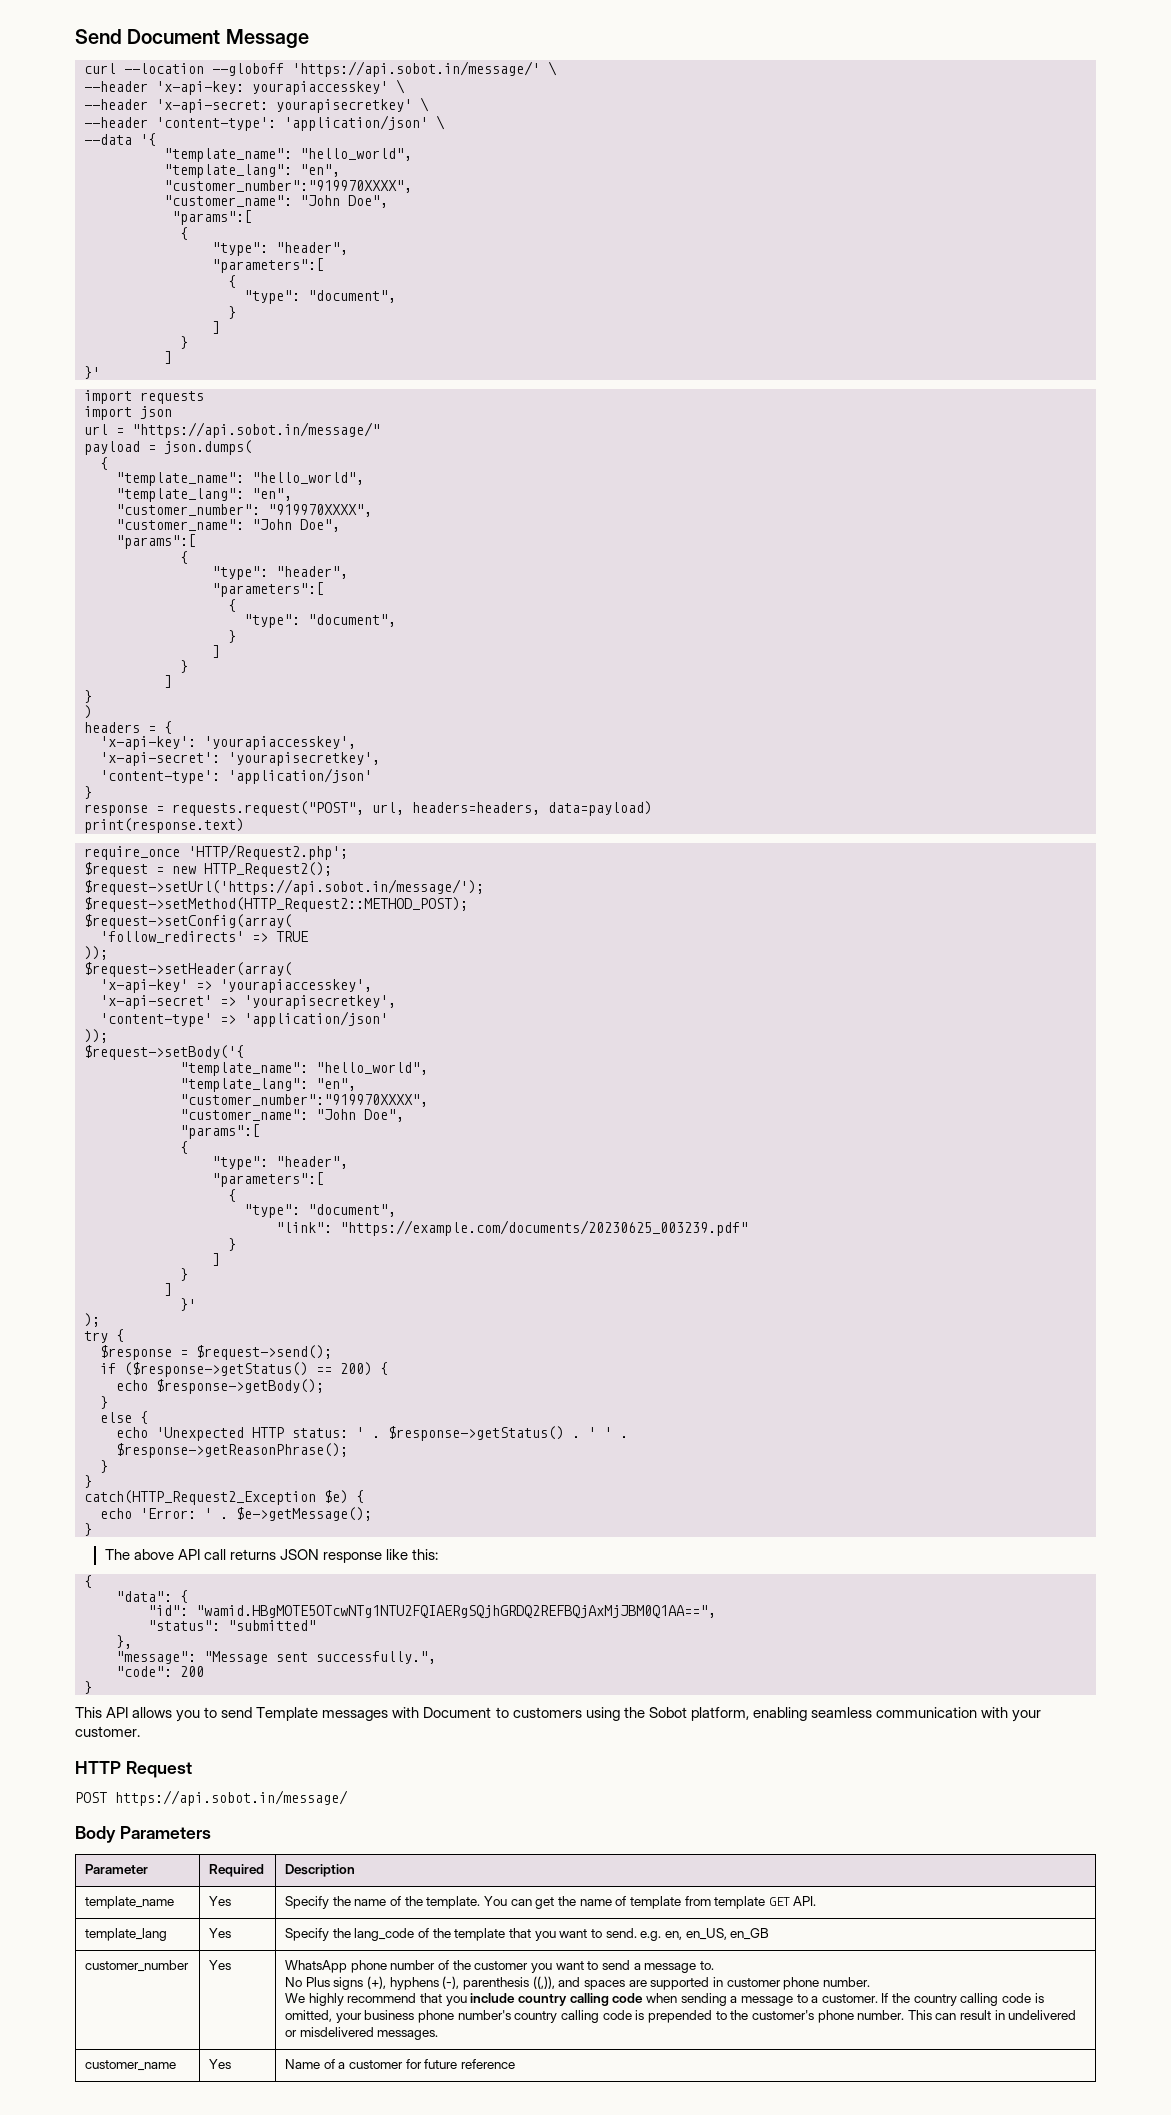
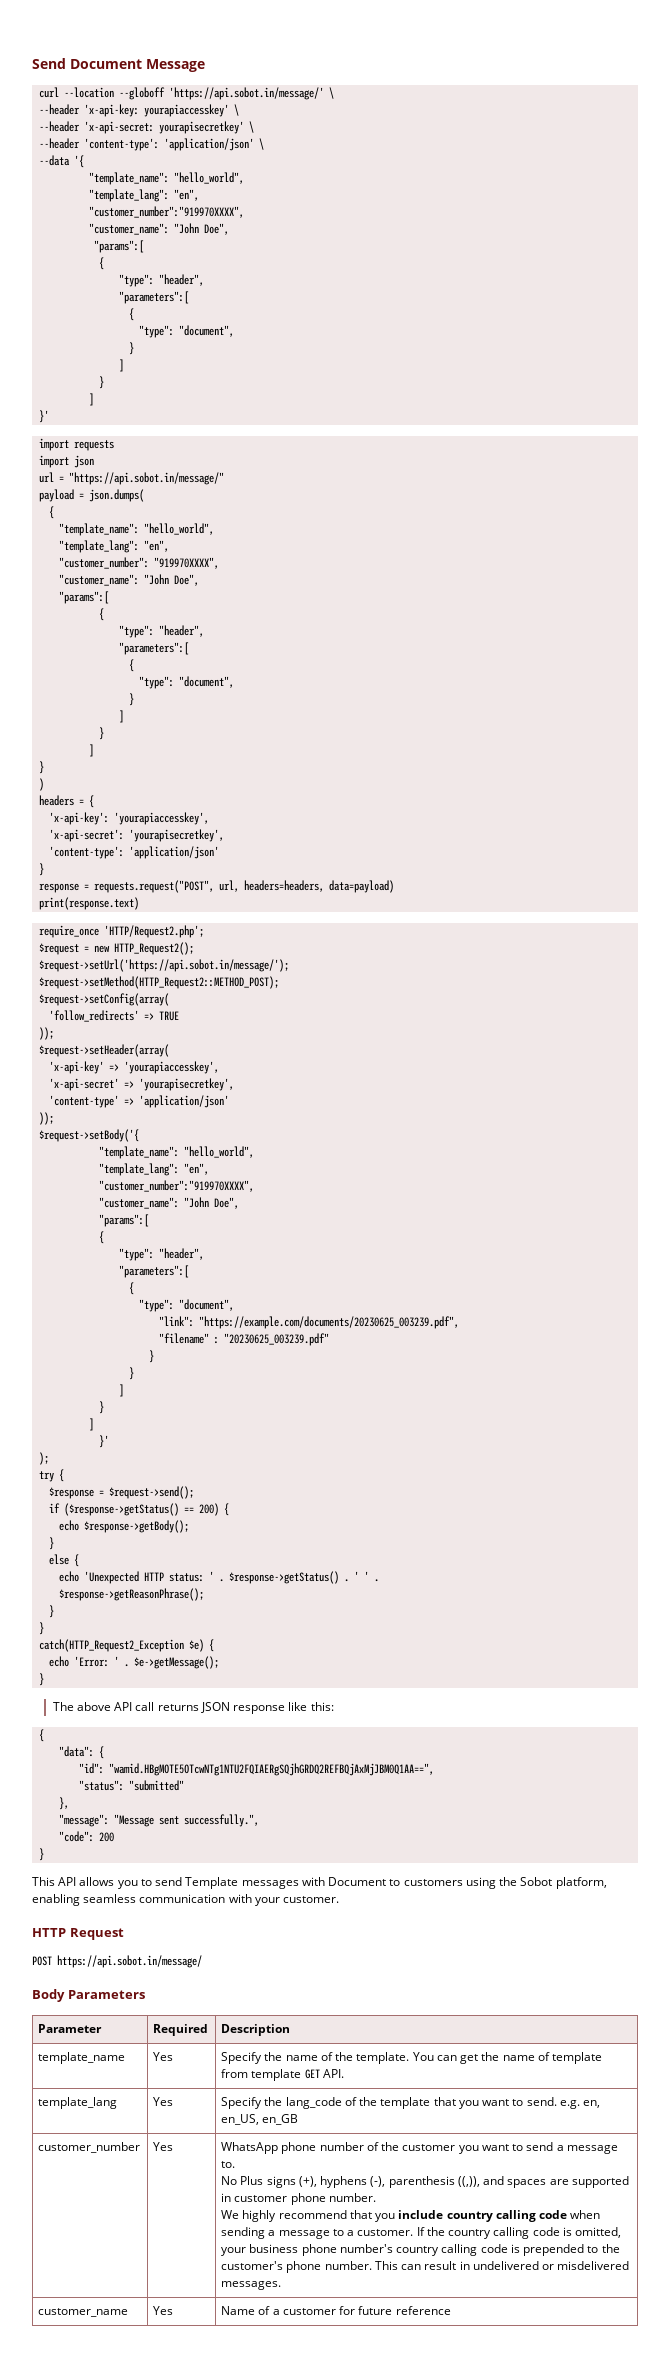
[340,1220,748,1236] "https://example.com/documents/20230625_003239.pdf" -> [199,1316,460,1329] [159,1333,330,1346] [149,1350,155,1363] "https://example.com/documents/20230625_003239.pdf", // "filename" : "20230625_003239.pdf" // }

